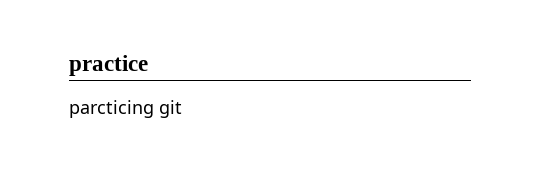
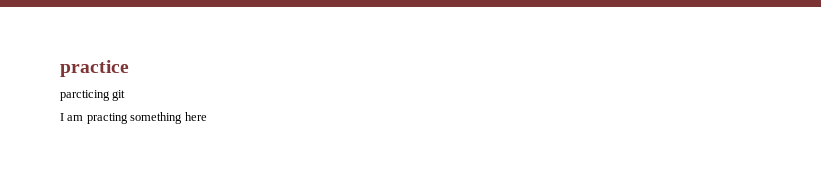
(182, 109) none -> [60,112,207,124] // I am practing something here

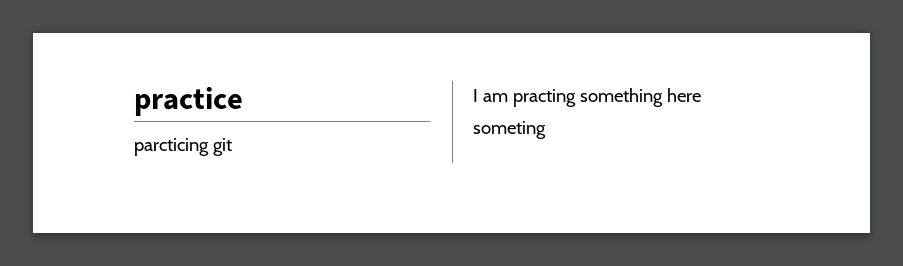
(207, 116) none -> [473,121,546,139] someting

